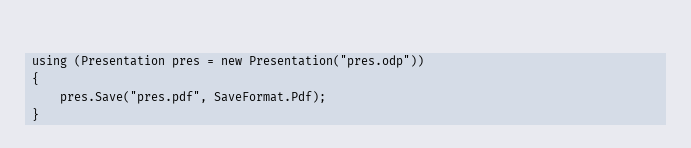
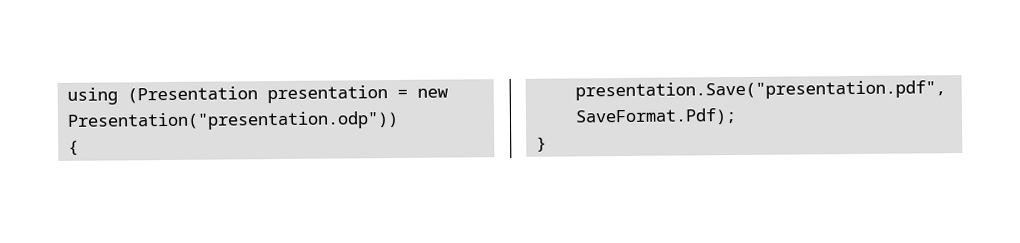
[171,58,200,68] pres -> [267,85,389,104] presentation
[248,55,424,68] Presentation("pres.odp")) -> [67,110,400,131] Presentation("presentation.odp"))
[59,91,207,104] pres.Save("pres.pdf", -> [575,80,947,101] presentation.Save("presentation.pdf",

